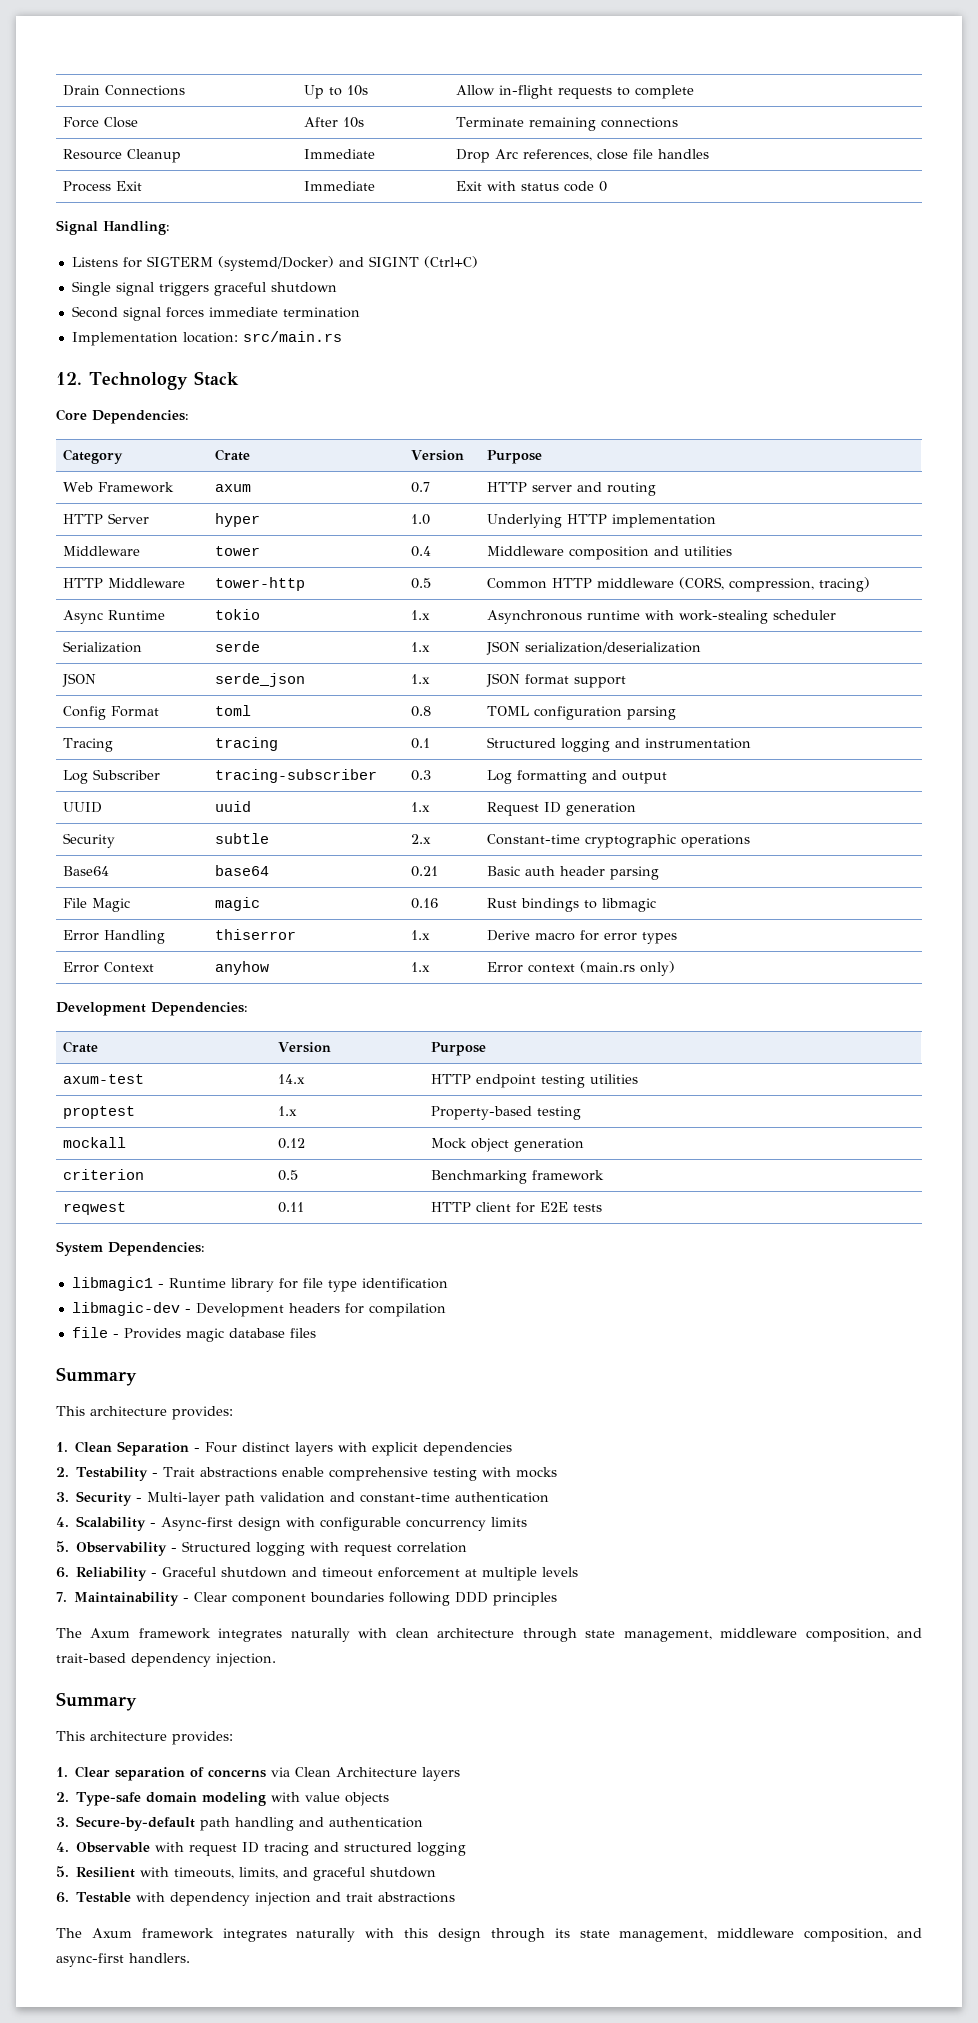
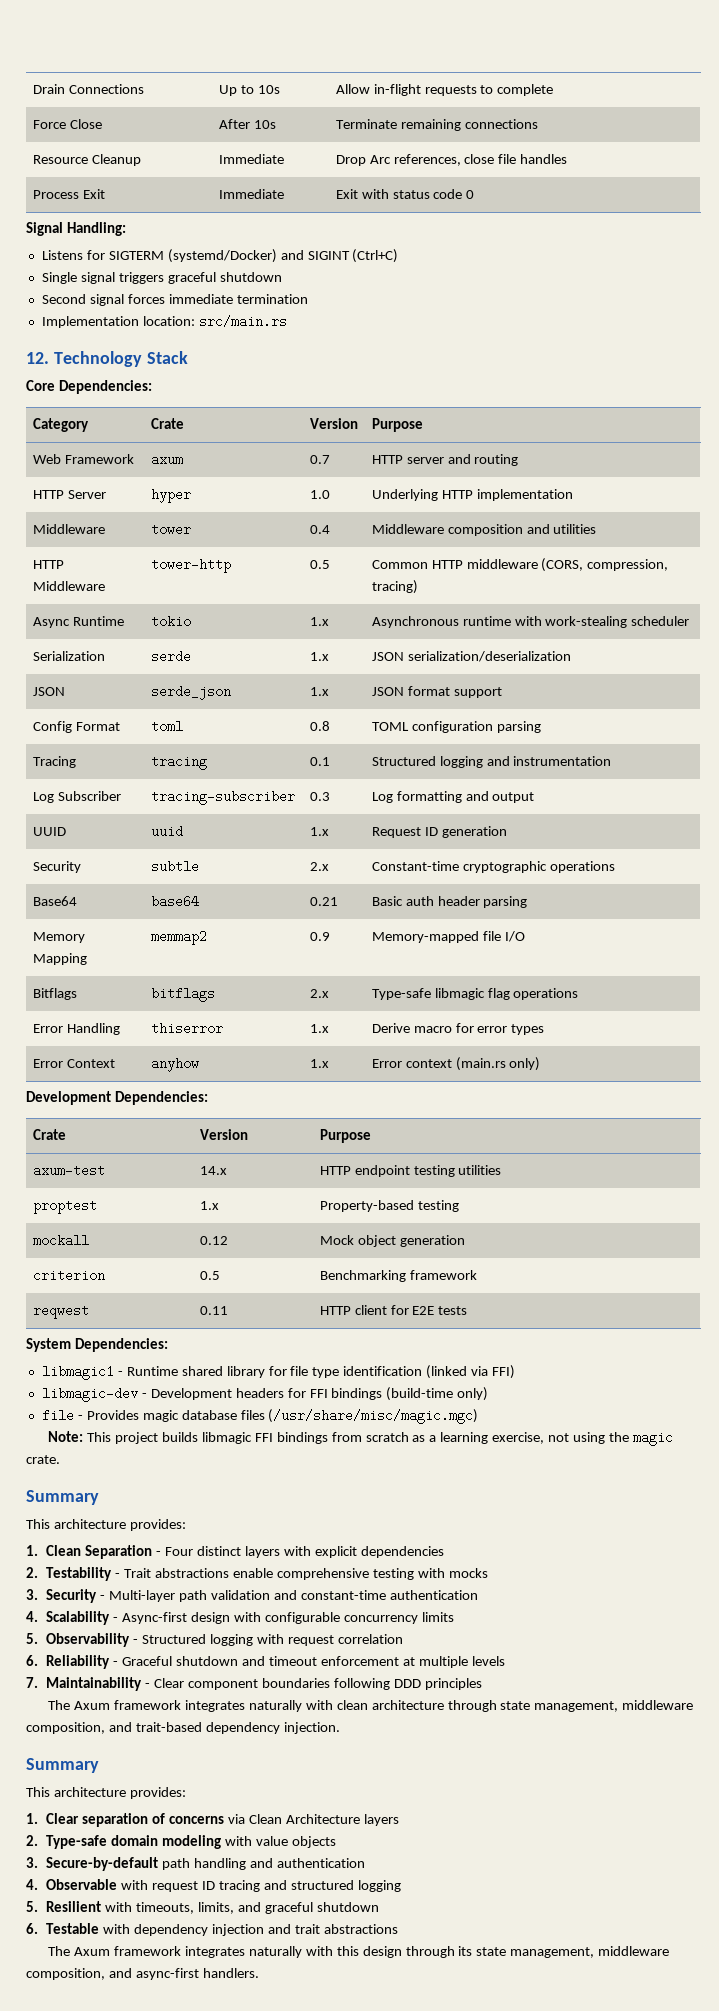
[63,898,131,912] [215,897,261,911] [411,898,439,909] [487,898,657,912] File Magic | magic | 0.16 | Rust bindings to libmagic -> [32,932,85,943] [32,953,87,965] [150,930,207,945] [309,932,330,941] [371,931,525,943] [32,988,77,1000] [150,987,215,1002] [309,989,329,998] [371,988,579,1000] Memory Mapping | memmap2 | 0.9 | Memory-mapped file I/O // Bitflags | bitflags | 2.x | Type-safe libmagic flag operations
(226, 1283) none -> [181,1366,223,1376] shared
(448, 1283) none -> [426,1365,516,1379] (linked via FFI)
[368,1303,446,1317] compilation -> [309,1387,489,1401] FFI bindings (build-time only)
(316, 1333) none -> [268,1409,479,1424] [48,1431,673,1446] [26,1455,60,1464] (/usr/share/misc/magic.mgc) // Note: This project builds libmagic FFI bindings from scratch as a learning exercise, not using the magic crate.

